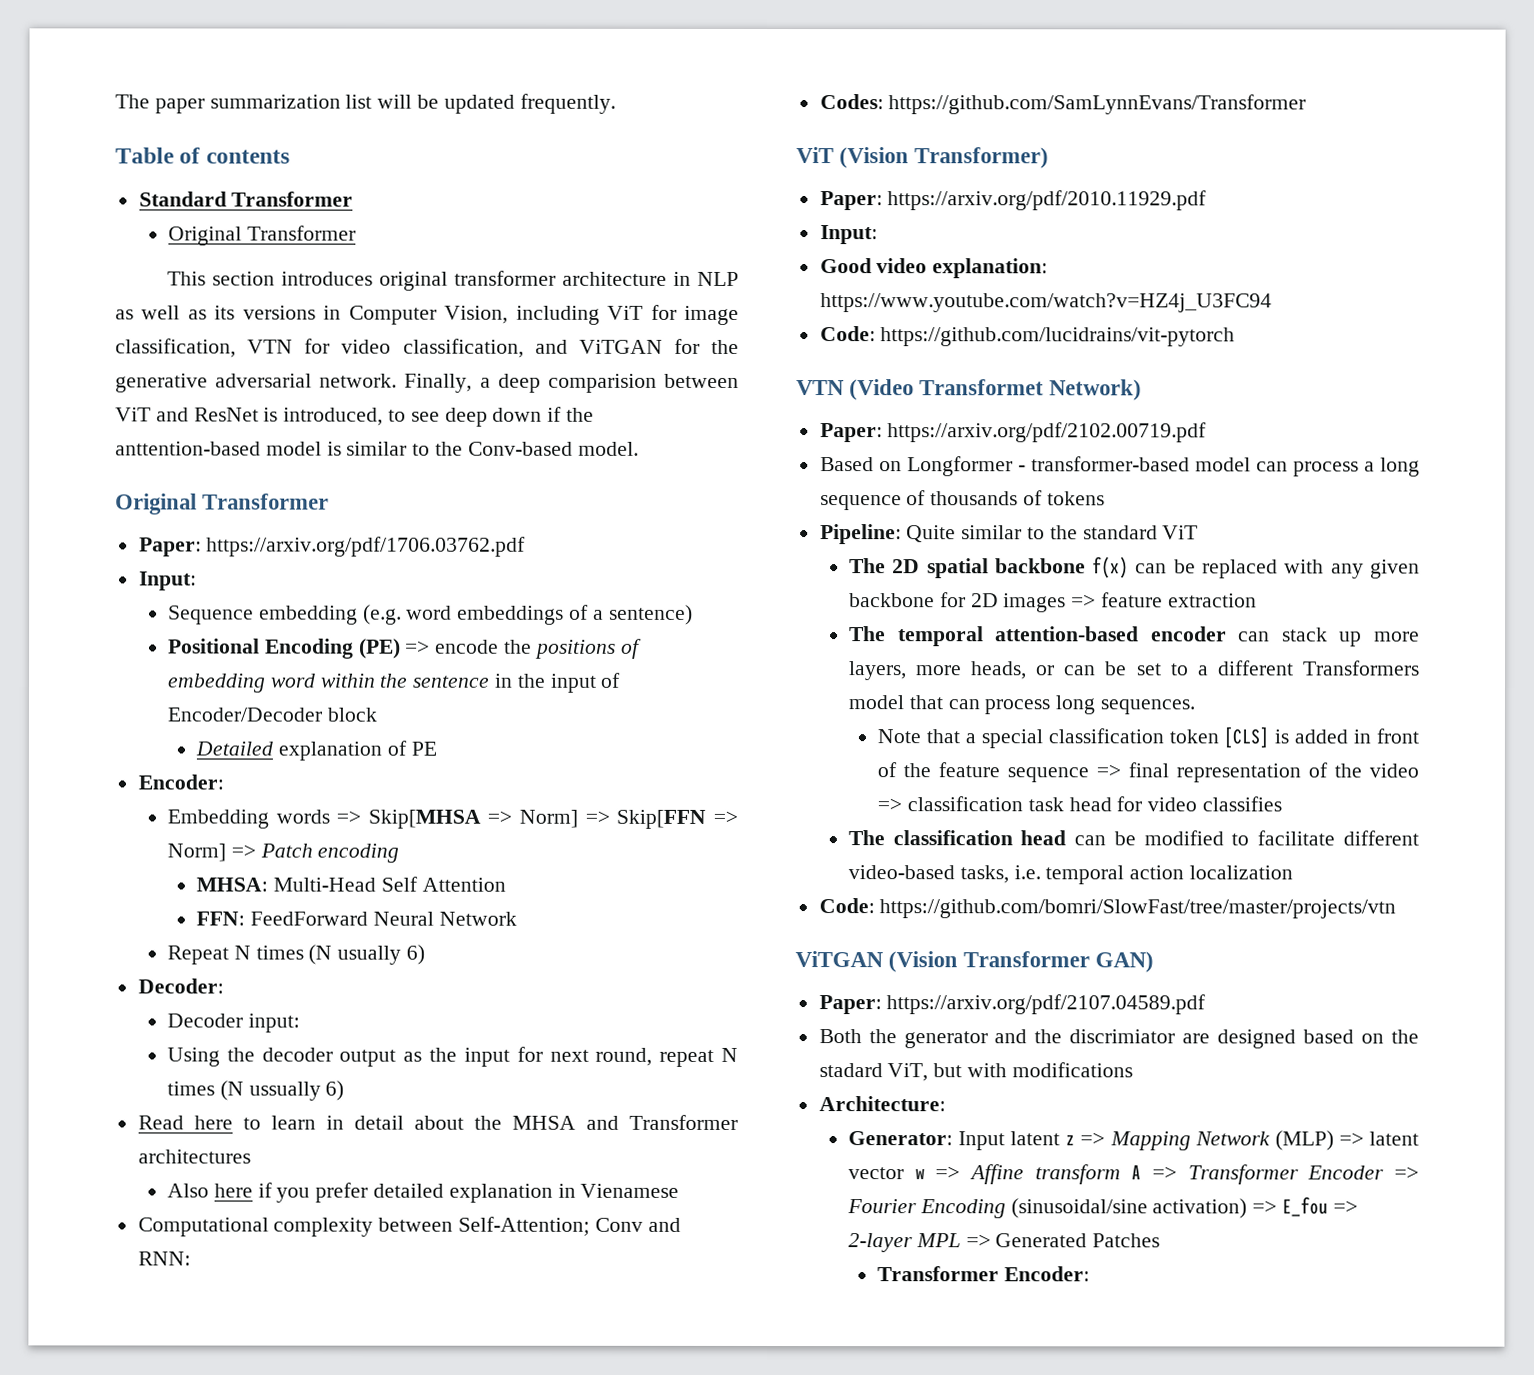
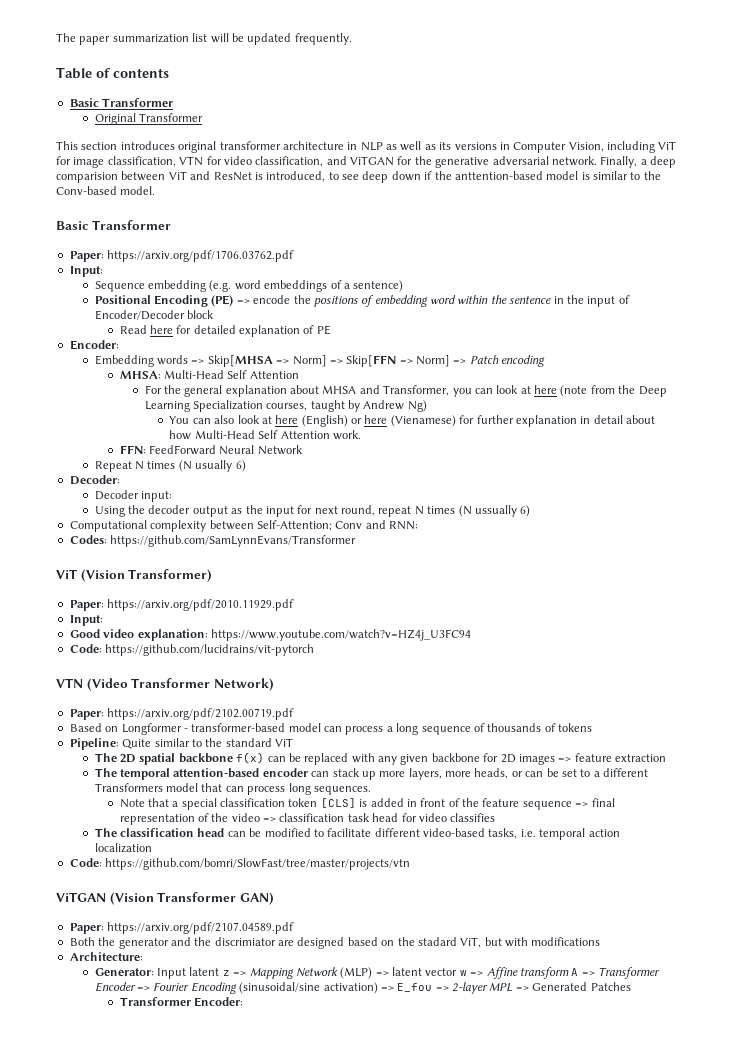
[138,191,227,207] Standard -> [69,98,99,107] Basic
[115,493,197,515] Original -> [56,221,88,230] Basic
[195,741,274,756] Detailed -> [119,325,236,334] Read here for detailed
(506, 884) none -> [144,385,667,397] [144,400,427,412] [169,415,656,427] [169,430,361,440] // For the general explanation about MHSA and Transformer, you can look at here (note from the Deep Learning Specialization courses, taught by Andrew Ng) // You can also look at here (English) or here (Vienamese) for further explanation in detail about how Multi-Head Self Attention work.
[137,1114,739,1130] [137,1149,251,1164] [166,1182,680,1203] // Read here to learn in detail about the MHSA and Transformer architectures // Also here if you prefer detailed explanation in Vienamese -> (531, 511) none
[919,379,1045,396] Transformet -> [131,678,211,688] Transformer

